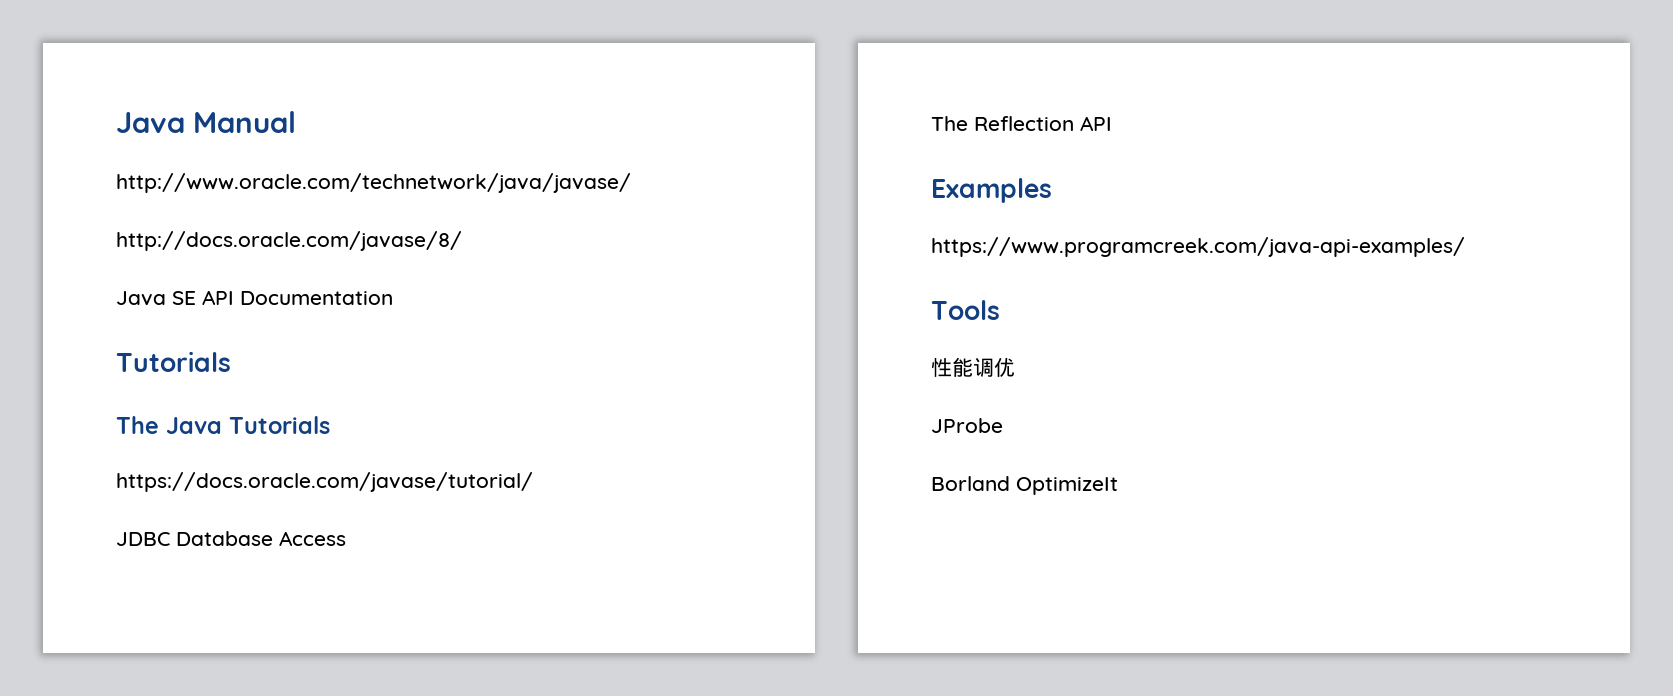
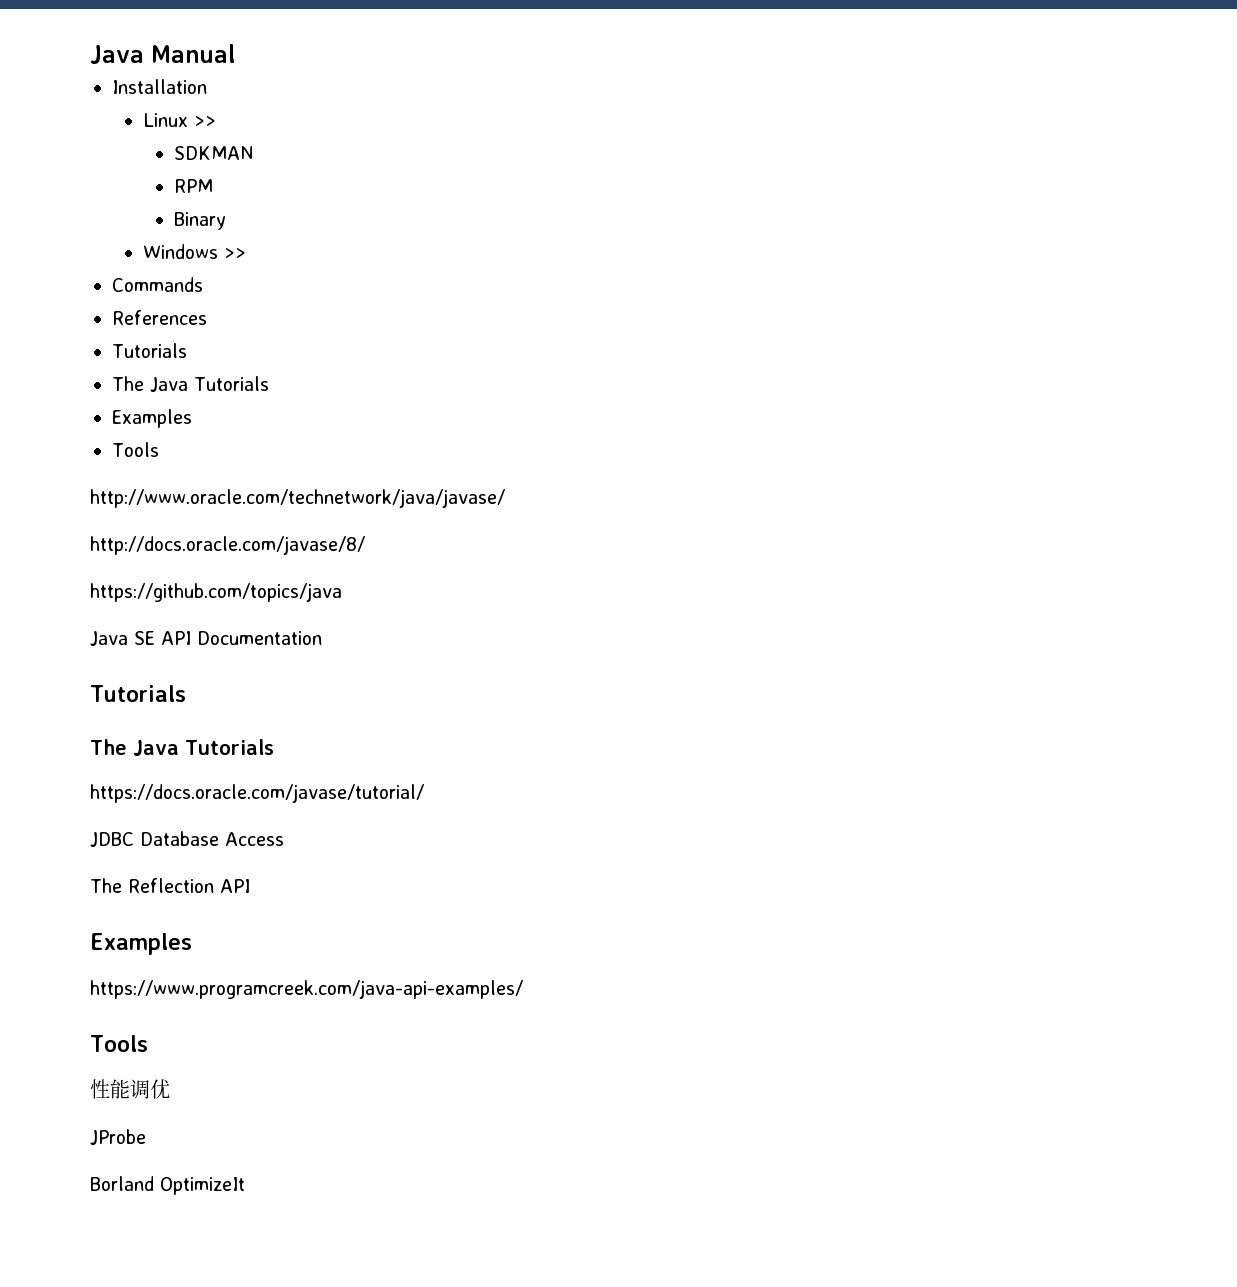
(296, 122) none -> [112,79,207,94] [143,113,217,127] [174,146,255,160] [174,179,214,193] [174,212,227,230] [143,244,247,259] [112,277,203,292] [112,310,207,325] [112,343,187,358] [112,376,269,392] [112,409,192,428] [112,442,159,457] // Installation // Linux >> // SDKMAN // RPM // Binary // Windows >> // Commands // References // Tutorials // The Java Tutorials // Examples // Tools
(462, 241) none -> [90,583,342,602] // https://github.com/topics/java

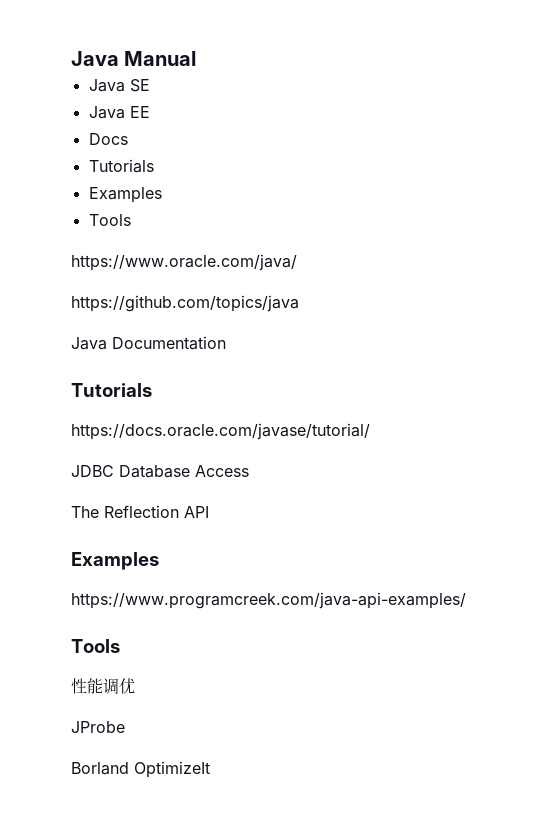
[112,79,207,94] [143,113,217,127] [174,146,255,160] [174,179,214,193] [174,212,227,230] [143,244,247,259] [112,277,203,292] [112,310,207,325] [112,343,187,358] [112,376,188,392] Installation // Linux >> // SDKMAN // RPM // Binary // Windows >> // Commands // References // Tutorials // The Java -> [88,79,150,92] [88,106,150,119] [88,133,128,145] Java SE // Java EE // Docs //
[90,489,505,508] [90,536,365,555] http://www.oracle.com/technetwork/java/javase/ // http://docs.oracle.com/javase/8/ -> [71,254,297,271] https://www.oracle.com/java/
[134,631,191,645] SE API -> (107, 343) none
[90,739,274,756] // The Java Tutorials -> (152, 390) none

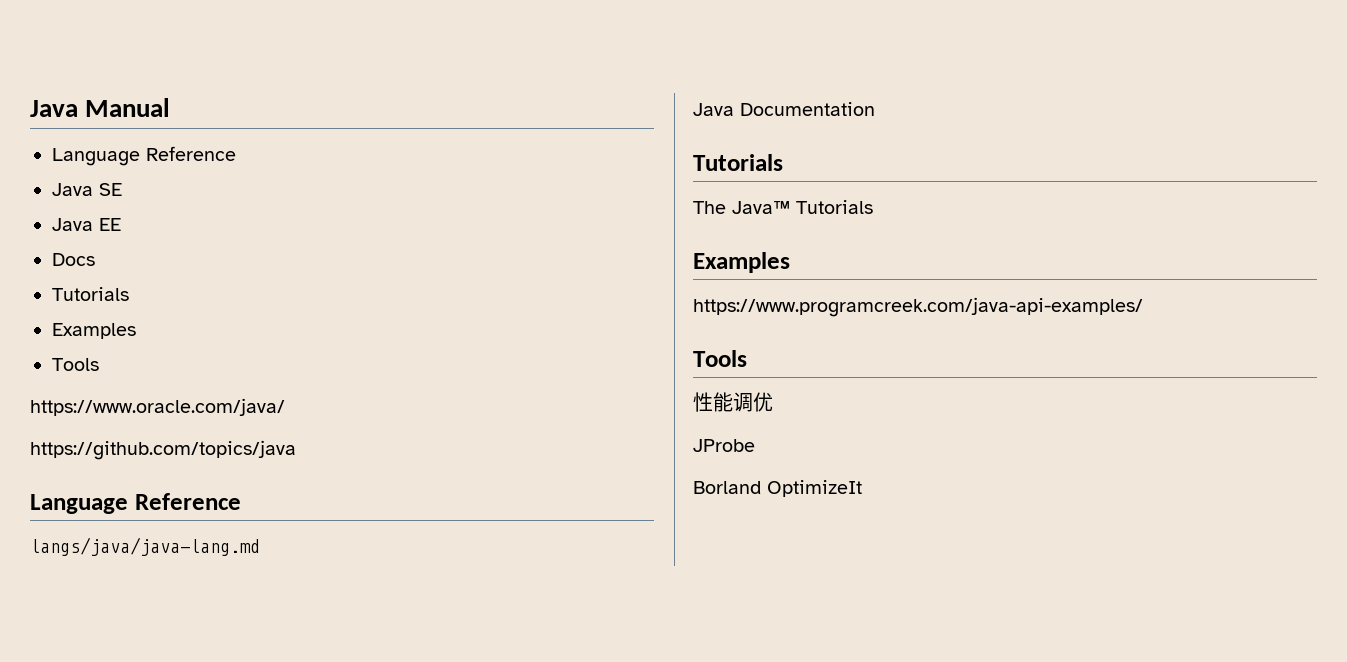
(197, 58) none -> [52,146,236,166] // Language Reference
(299, 303) none -> [30,493,241,514] [30,537,260,556] // Language Reference // langs/java/java-lang.md
[71,423,370,440] [71,465,249,478] // https://docs.oracle.com/javase/tutorial/ // JDBC Database Access -> (783, 162) none
[104,505,209,518] Reflection API -> [732,200,873,214] Java™ Tutorials

